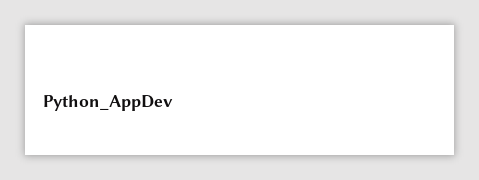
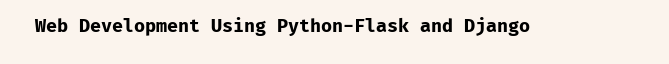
[43,95,173,111] Python_AppDev -> [34,17,530,36] Web Development Using Python-Flask and Django

